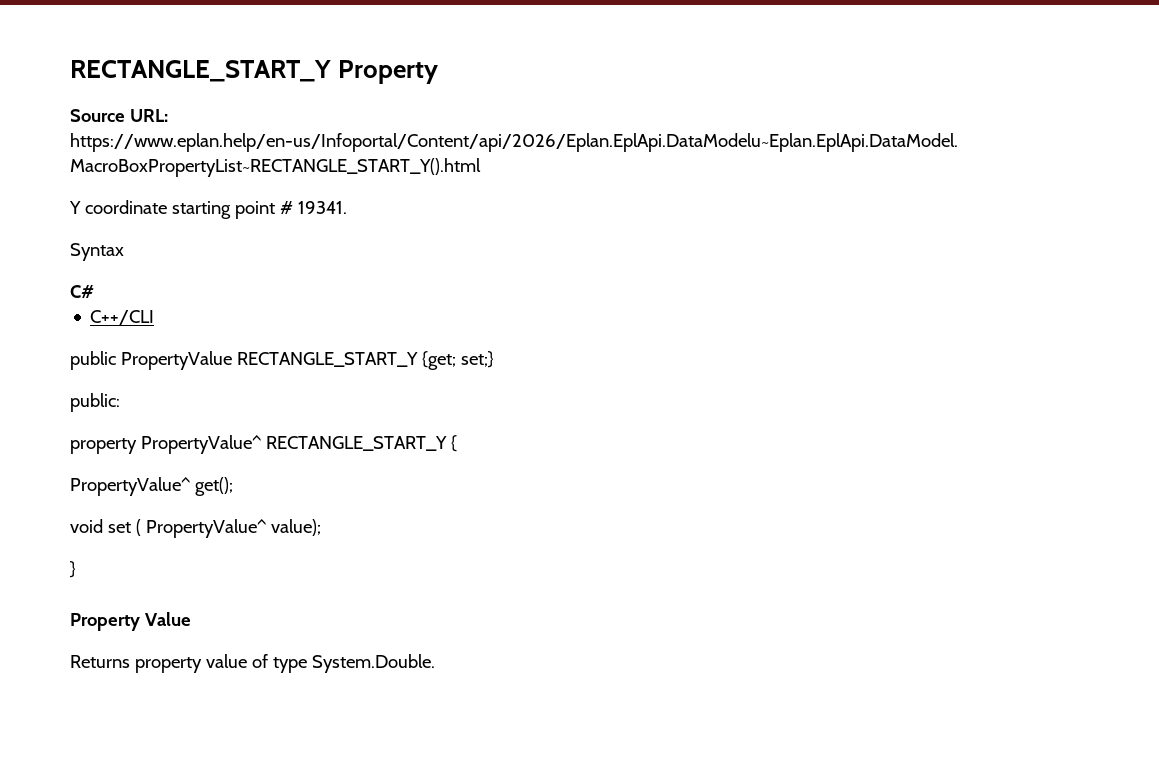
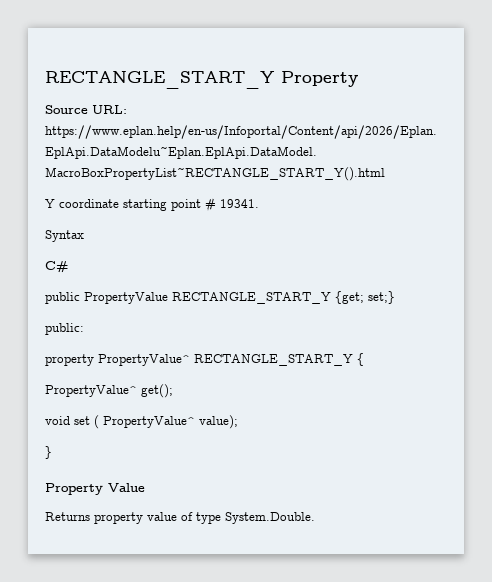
[90,310,155,325] // C++/CLI -> (68, 267) none

